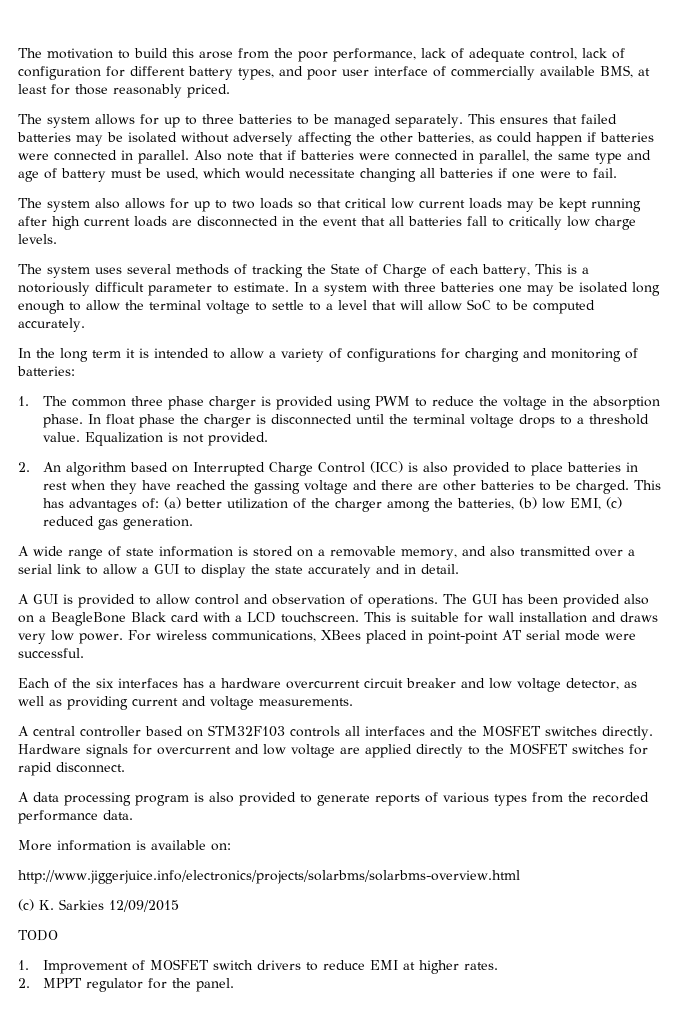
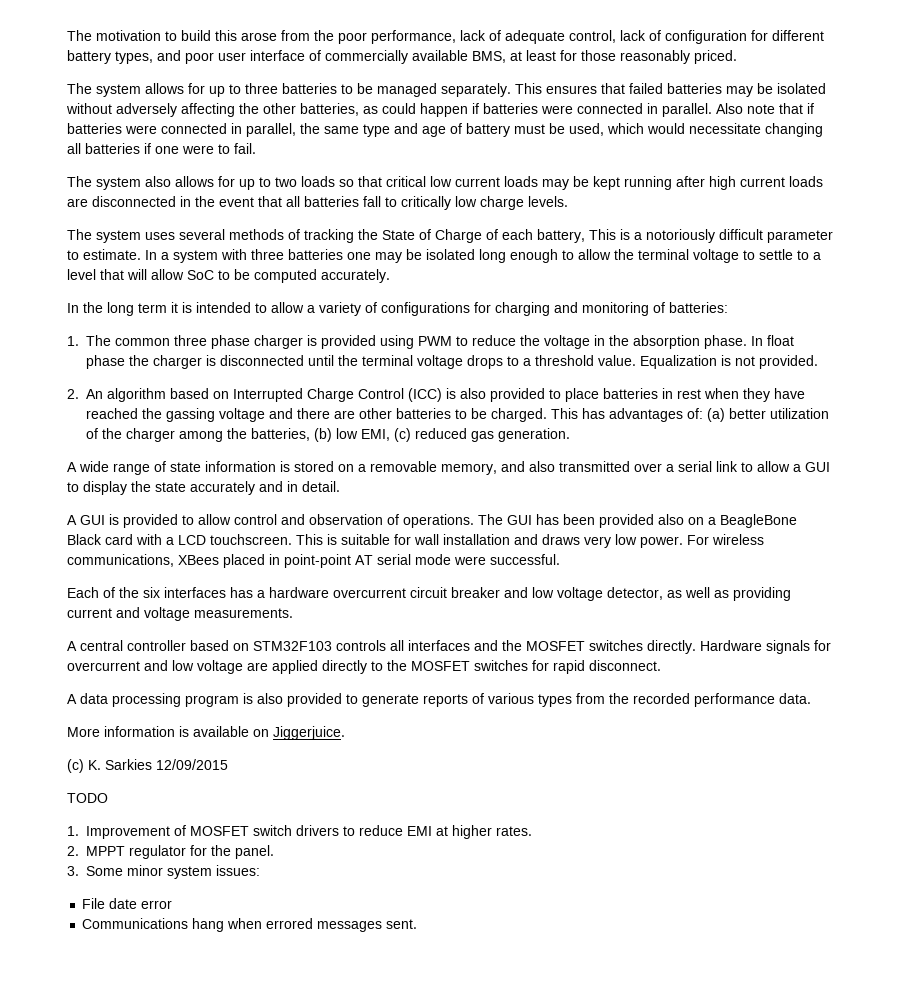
[211,843,231,851] [18,870,520,884] on: // http://www.jiggerjuice.info/electronics/projects/solarbms/solarbms-overview.html -> [253,726,345,740] on Jiggerjuice.
(235, 985) none -> [67,865,260,879] [82,898,173,909] [82,918,418,932] // 3. Some minor system issues: // File date error // Communications hang when errored messages sent.

